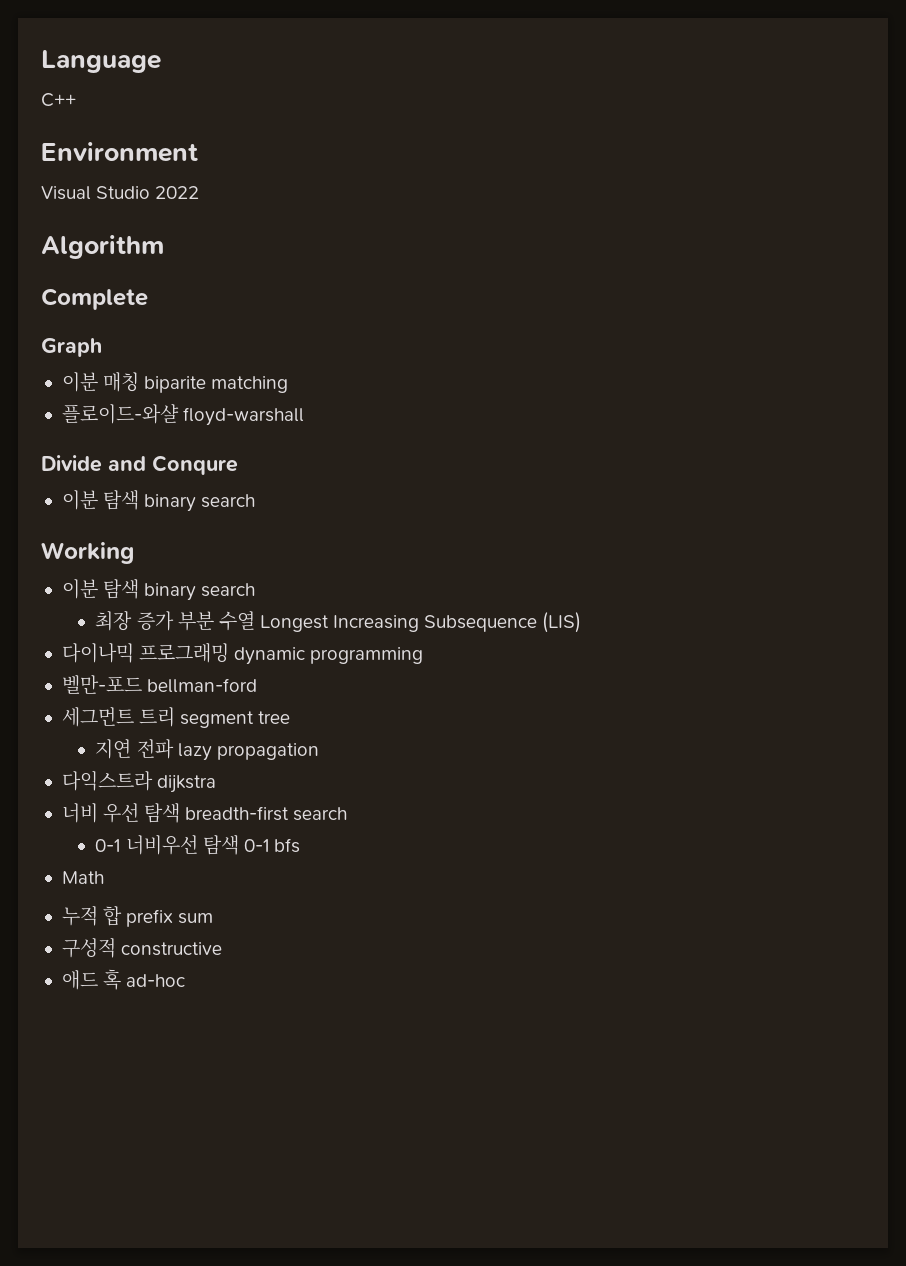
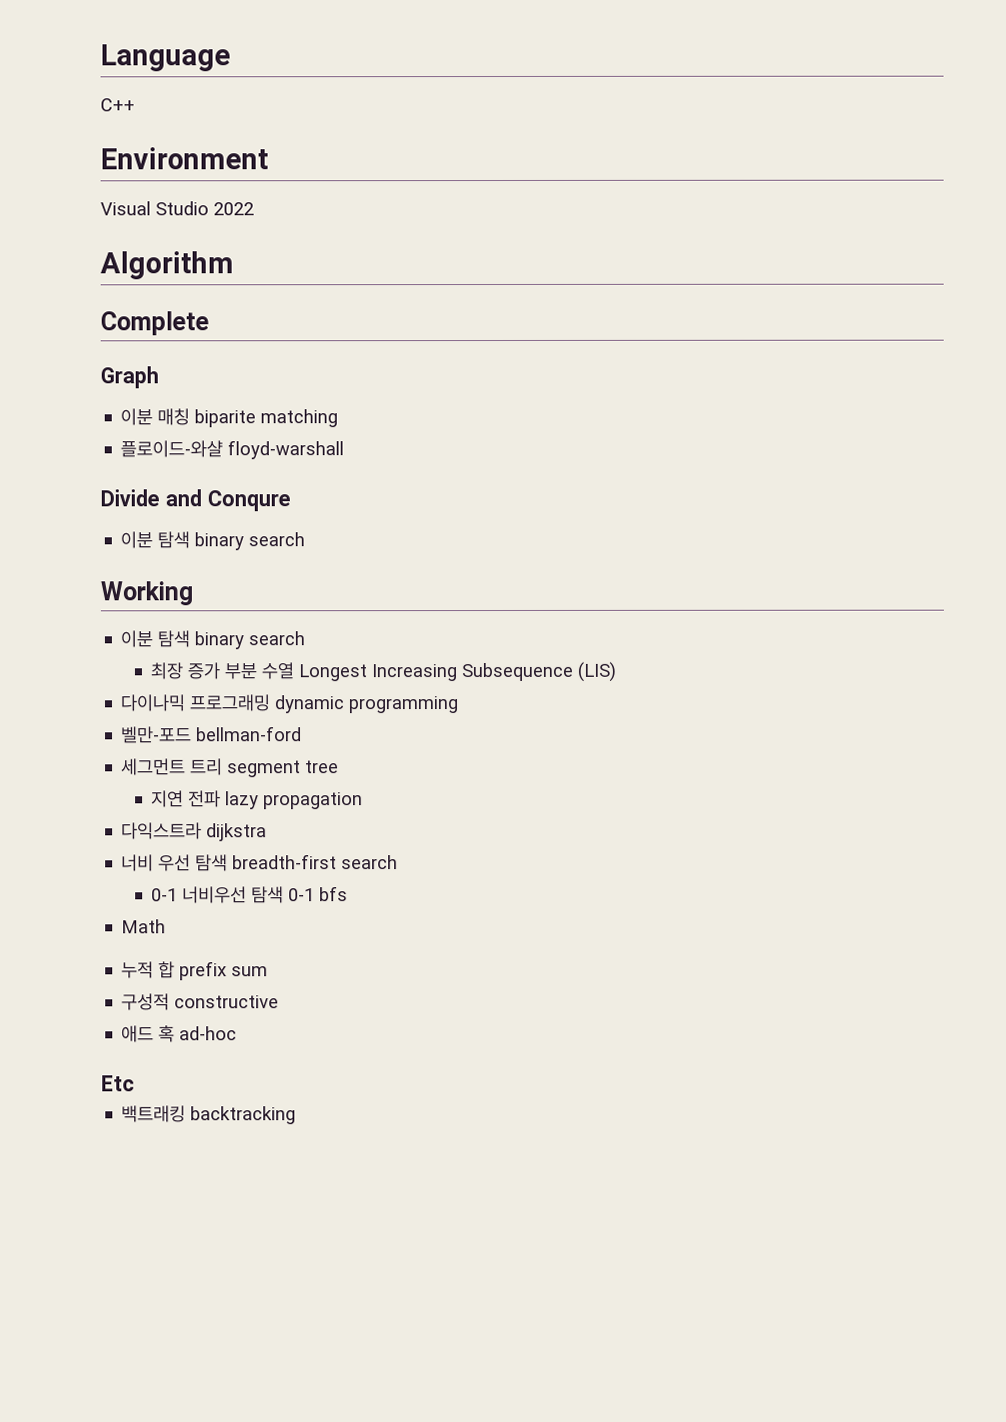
(186, 980) none -> [101,1075,135,1092] [121,1105,297,1125] // Etc // 백트래킹 backtracking

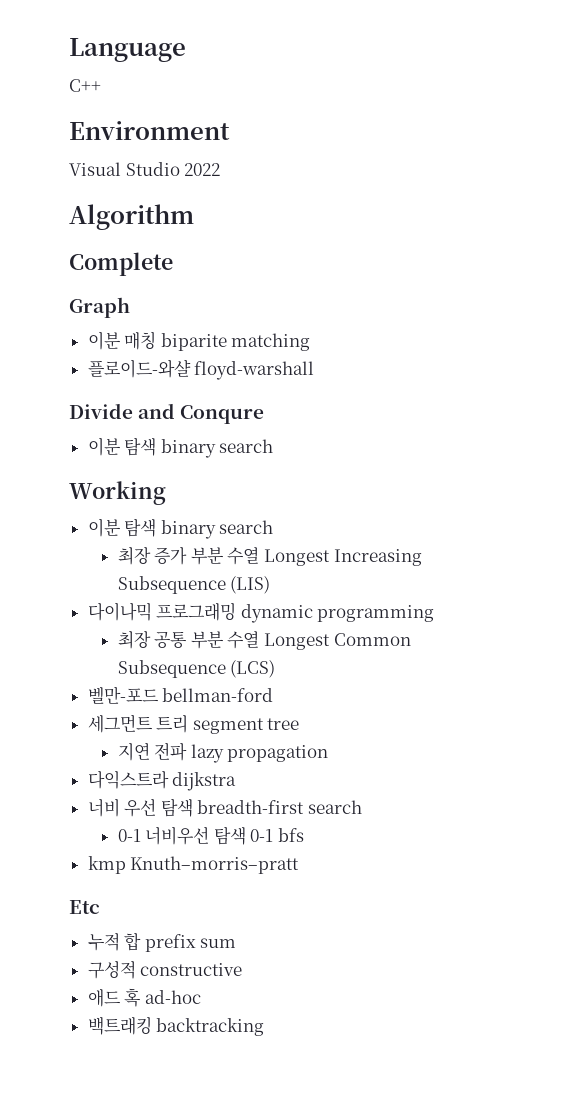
(460, 705) none -> [117,631,411,650] [117,660,276,678] // 최장 공통 부분 수열 Longest Common Subsequence (LCS)
[121,919,167,934] Math -> [87,856,300,874] [69,900,100,914] kmp Knuth–morris–pratt // Etc
[101,1075,135,1092] // Etc -> (201, 997) none

